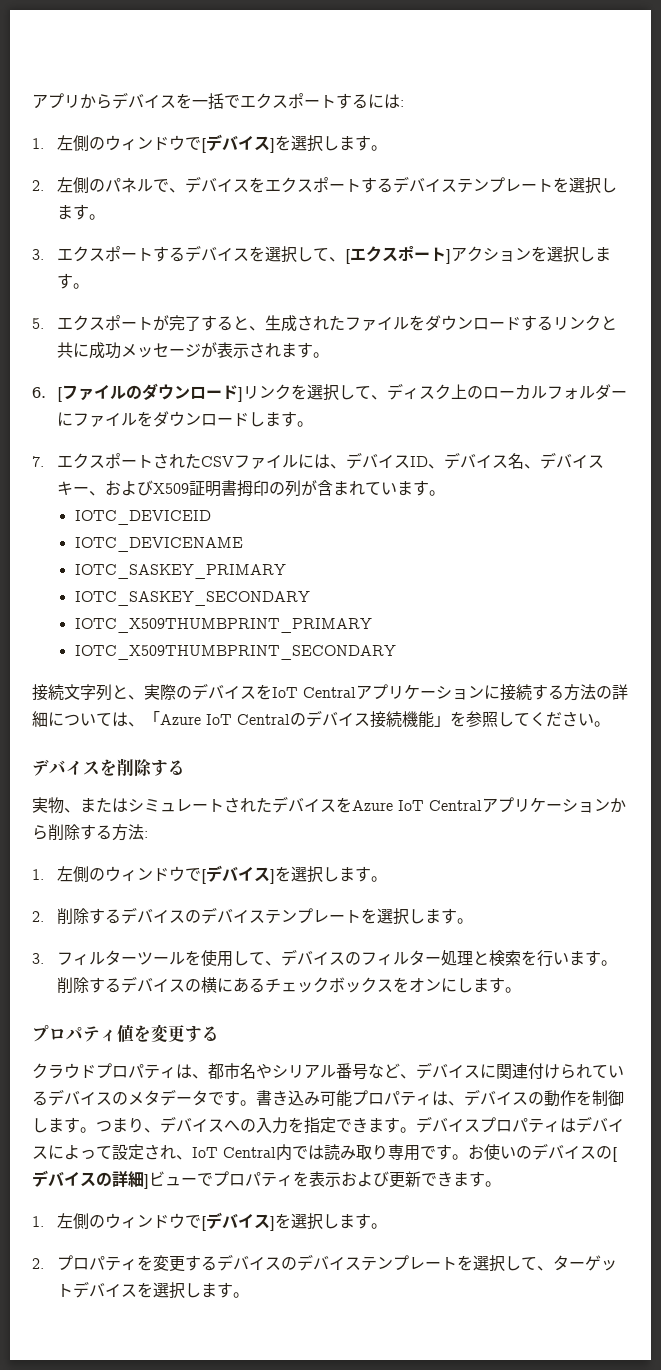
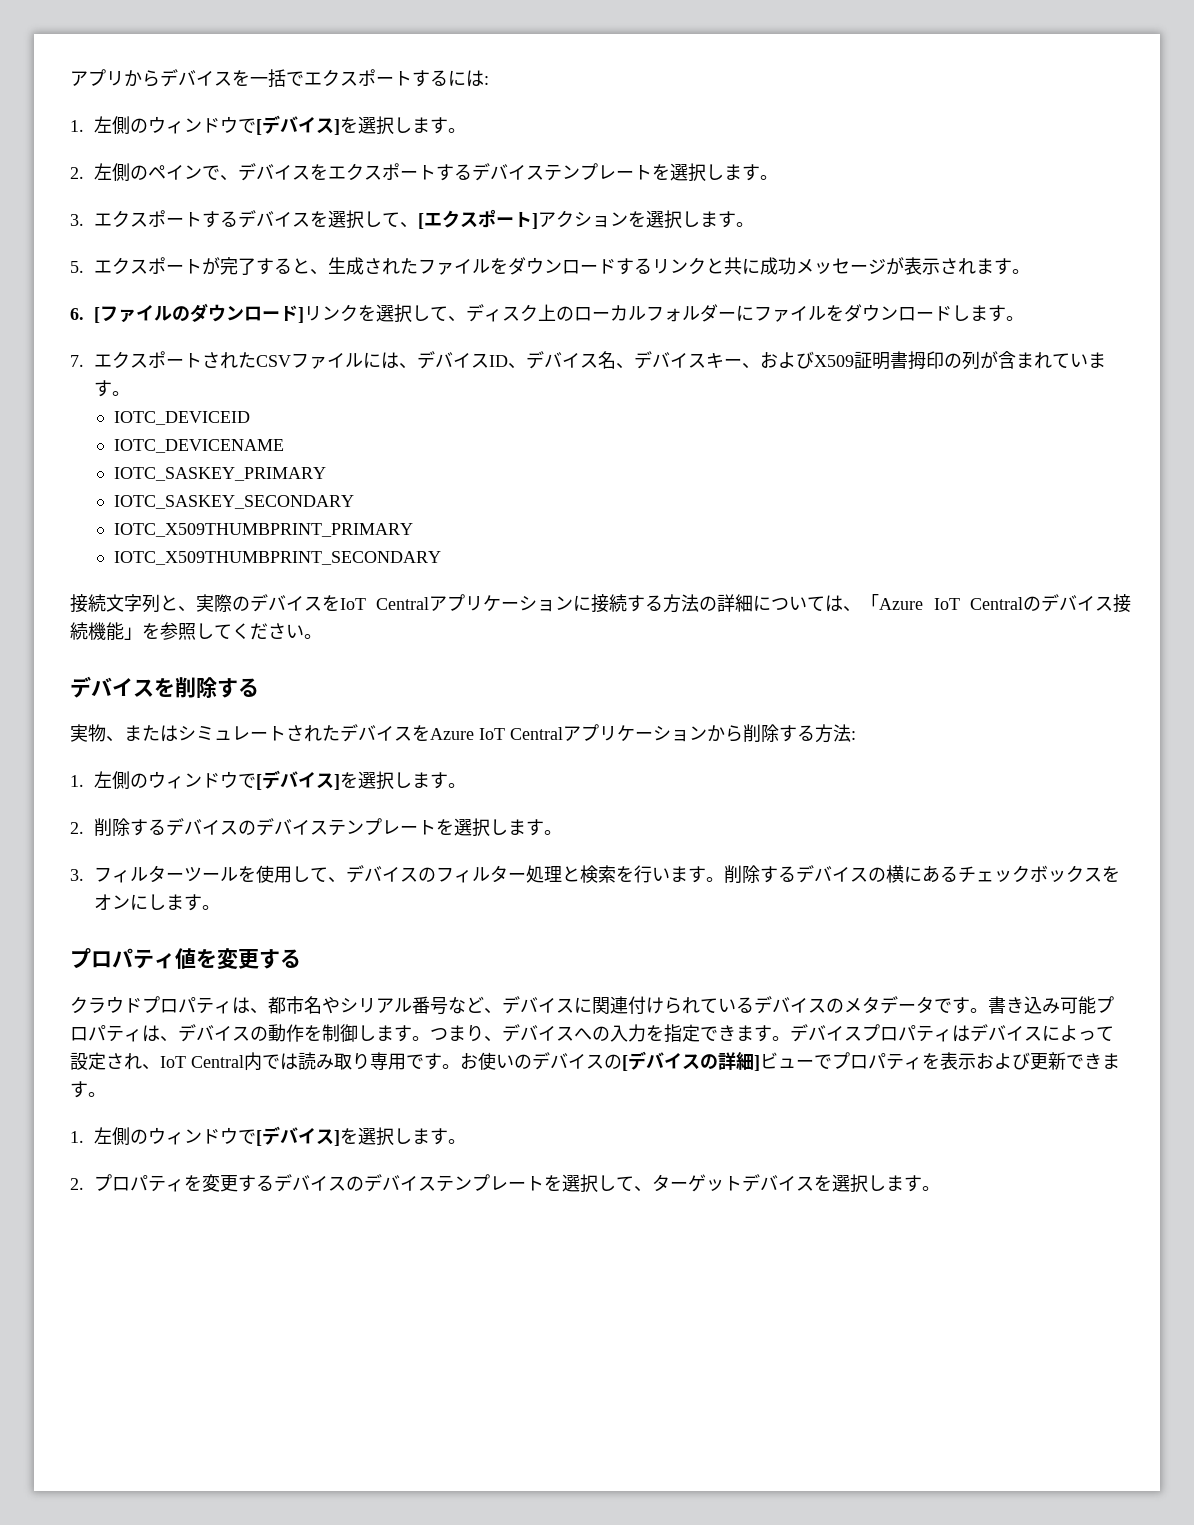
[105,177,154,193] パネル -> [147,165,202,180] ペイン

